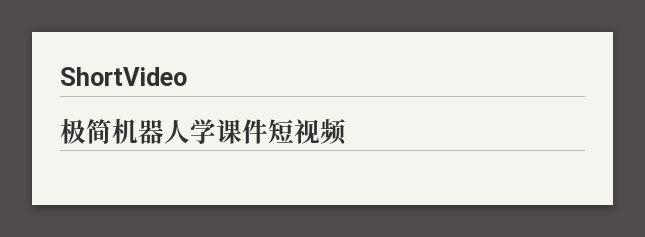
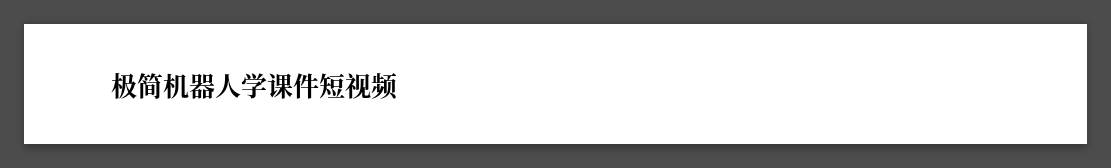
[60,67,187,86] ShortVideo // -> (111, 85) none

